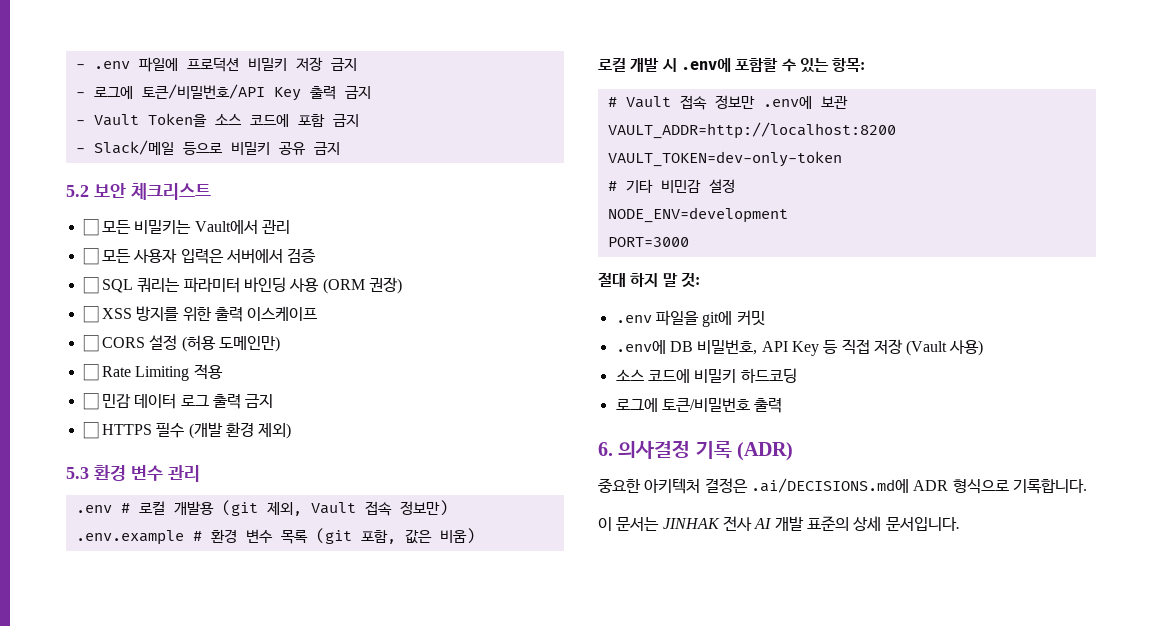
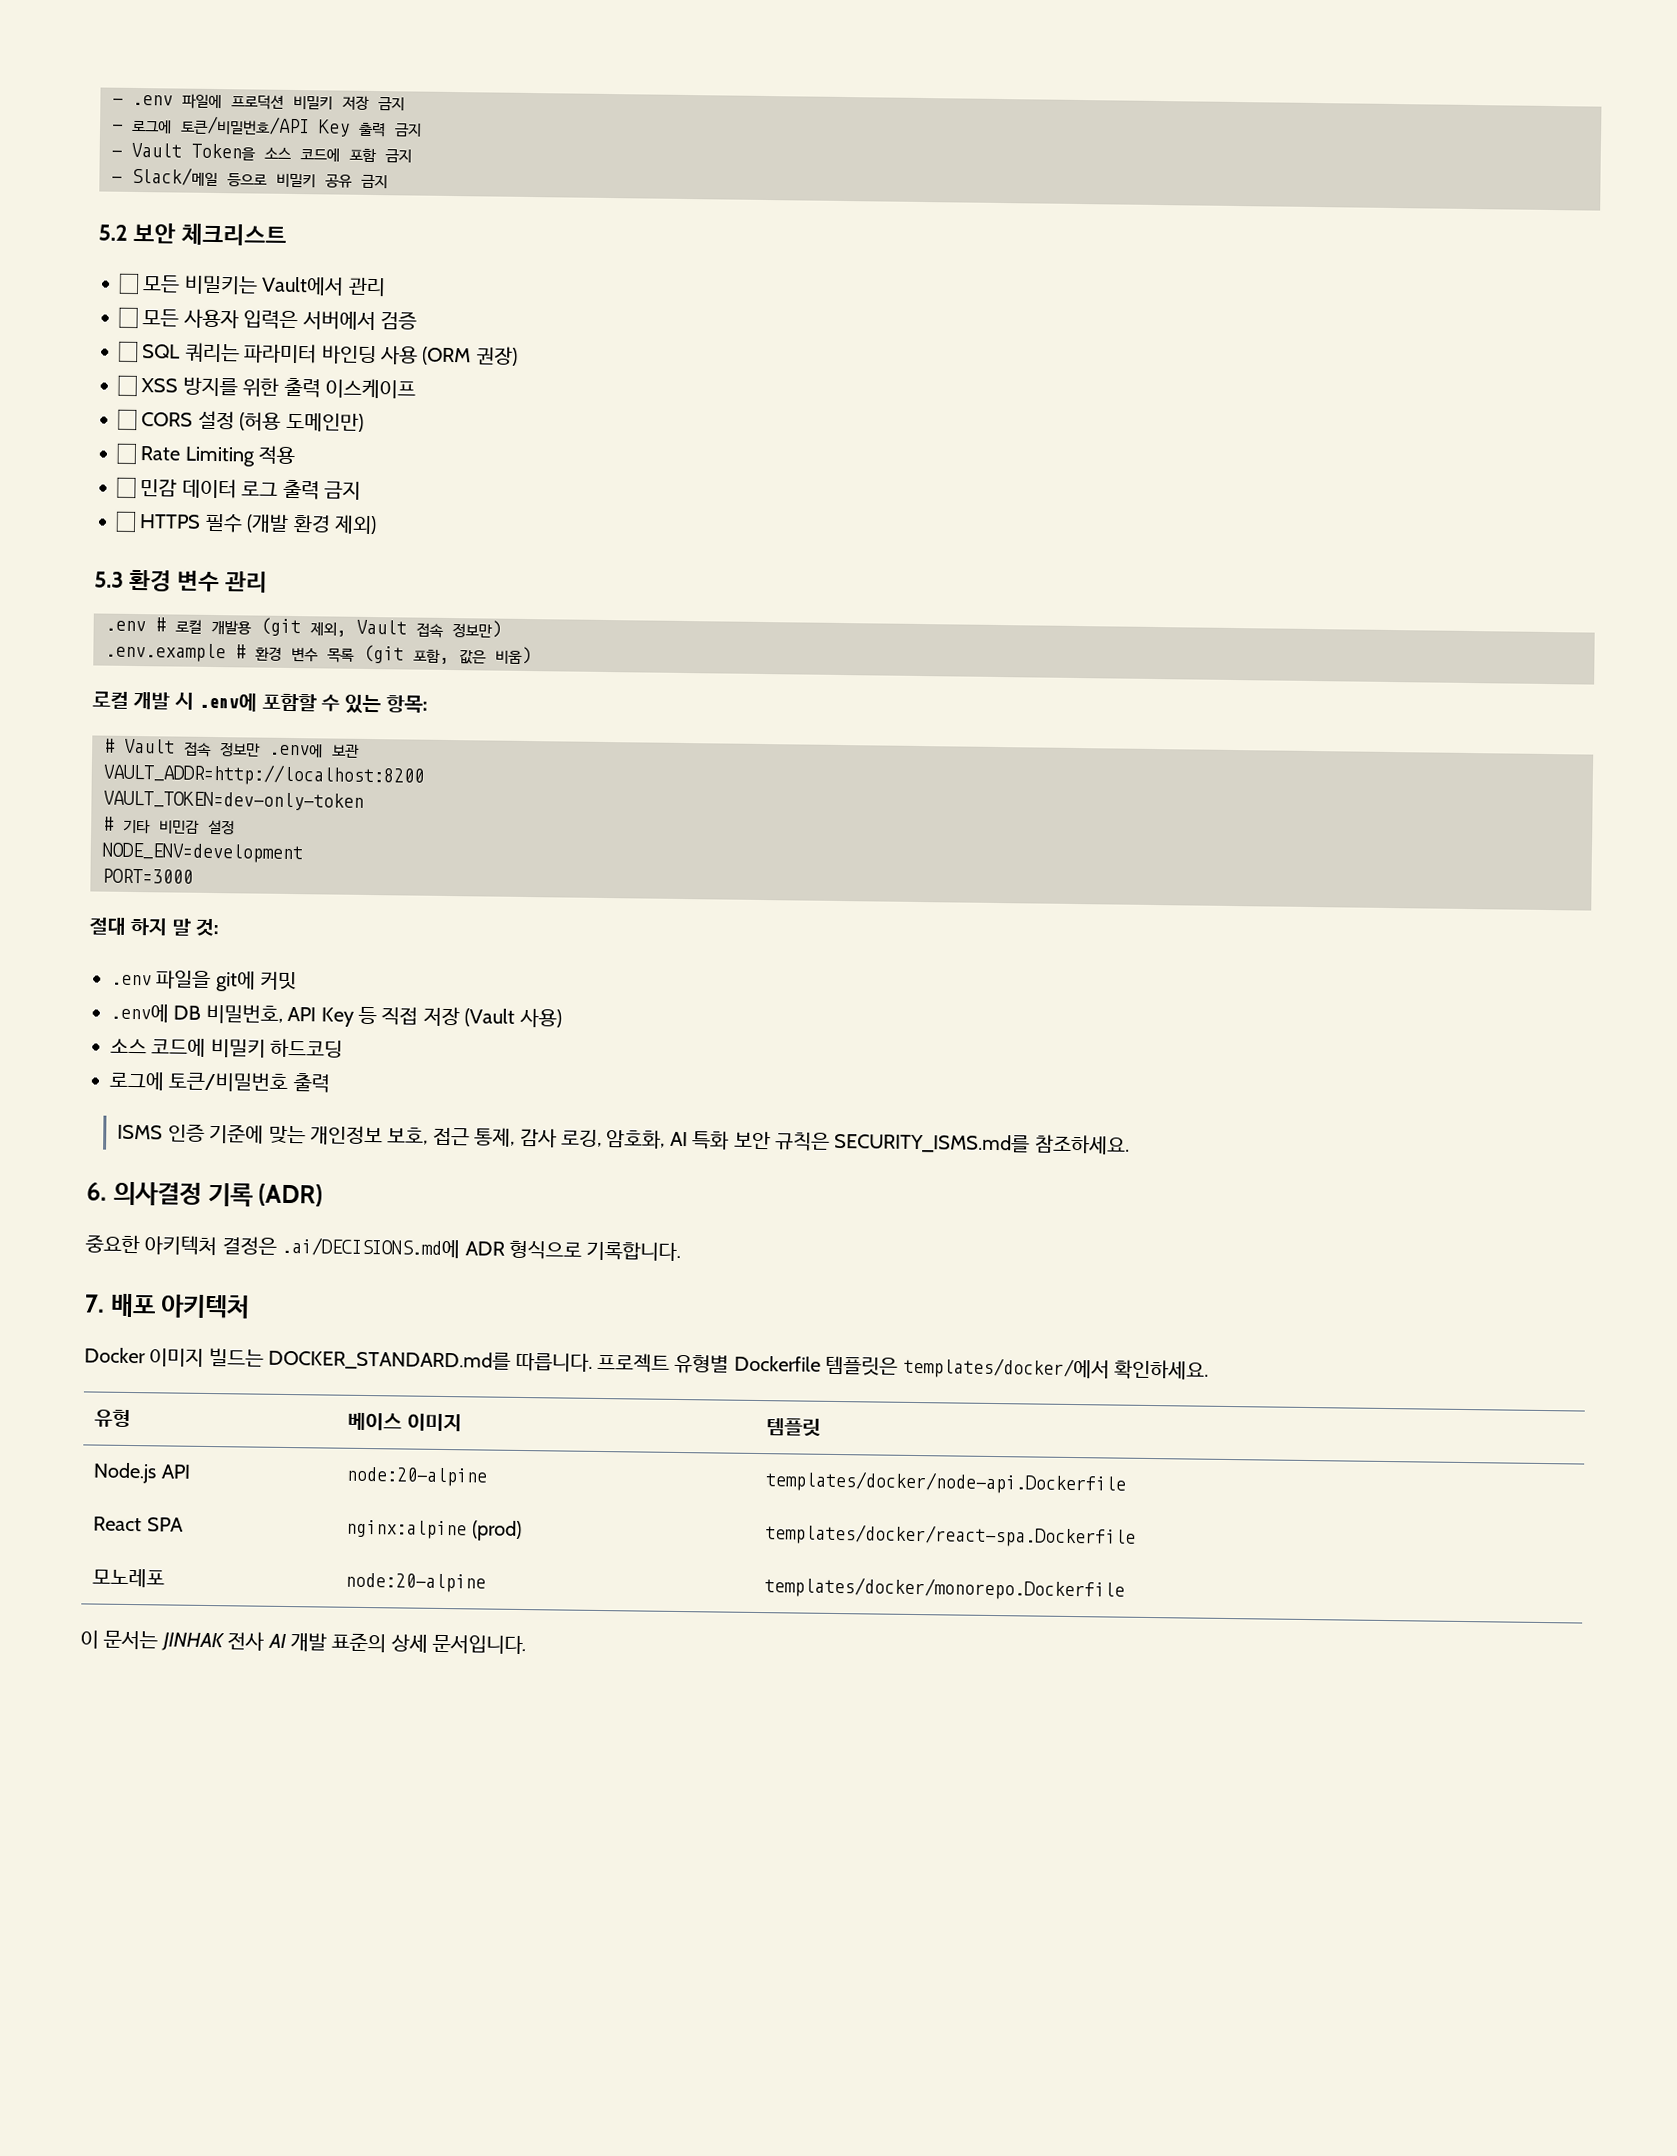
(783, 405) none -> [117,1123,1130,1155] // ISMS 인증 기준에 맞는 개인정보 보호, 접근 통제, 감사 로깅, 암호화, AI 특화 보안 규칙은 SECURITY_ISMS.md를 참조하세요.
(1087, 486) none -> [84,1293,251,1319] [84,1347,1209,1380] [94,1409,132,1428] [347,1412,462,1432] [766,1418,822,1437] [93,1462,191,1484] [346,1466,488,1487] [765,1470,1127,1495] [93,1516,184,1532] [346,1519,522,1541] [765,1523,1137,1548] [92,1568,166,1588] [345,1572,487,1593] [764,1576,1126,1601] // 7. 배포 아키텍처 // Docker 이미지 빌드는 DOCKER_STANDARD.md를 따릅니다. 프로젝트 유형별 Dockerfile 템플릿은 templates/docker/에서 확인하세요. // 유형 | 베이스 이미지 | 템플릿 // Node.js API | node:20-alpine | templates/docker/node-api.Dockerfile // React SPA | nginx:alpine (prod) | templates/docker/react-spa.Dockerfile // 모노레포 | node:20-alpine | templates/docker/monorepo.Dockerfile

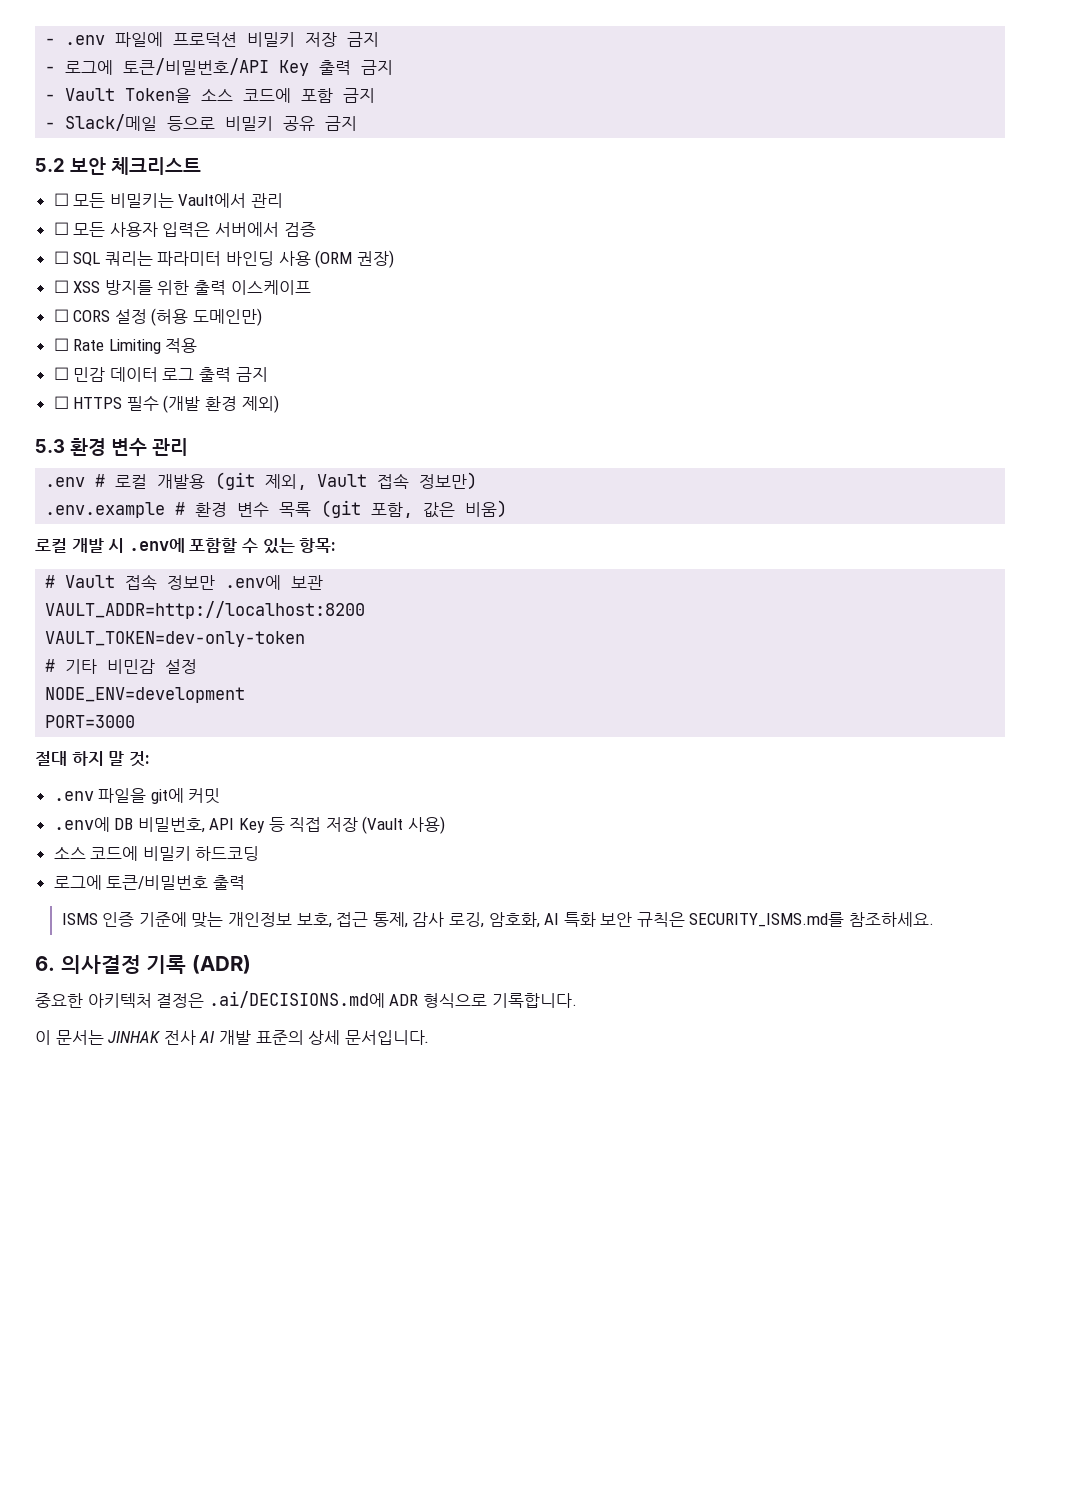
[84,1293,251,1319] [84,1347,1209,1380] [94,1409,132,1428] [347,1412,462,1432] [766,1418,822,1437] [93,1462,191,1484] [346,1466,488,1487] [765,1470,1127,1495] [93,1516,184,1532] [346,1519,522,1541] [765,1523,1137,1548] [92,1568,166,1588] [345,1572,487,1593] [764,1576,1126,1601] // 7. 배포 아키텍처 // Docker 이미지 빌드는 DOCKER_STANDARD.md를 따릅니다. 프로젝트 유형별 Dockerfile 템플릿은 templates/docker/에서 확인하세요. // 유형 | 베이스 이미지 | 템플릿 // Node.js API | node:20-alpine | templates/docker/node-api.Dockerfile // React SPA | nginx:alpine (prod) | templates/docker/react-spa.Dockerfile // 모노레포 | node:20-alpine | templates/docker/monorepo.Dockerfile -> (577, 1000) none

